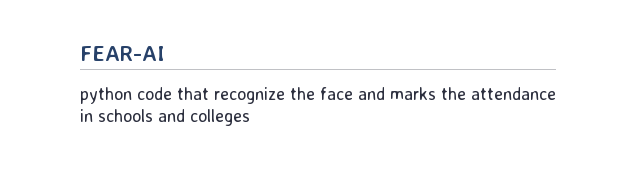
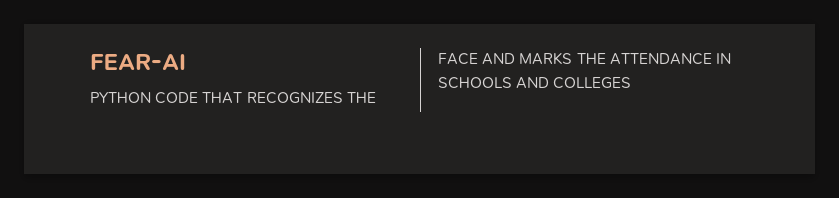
[80,87,556,104] [80,109,250,126] python code that recognize the face and marks the attendance in schools and colleges -> [90,92,376,104] [438,52,731,65] [438,77,632,89] PYTHON CODE THAT RECOGNIZES THE FACE AND MARKS THE ATTENDANCE IN SCHOOLS AND COLLEGES

